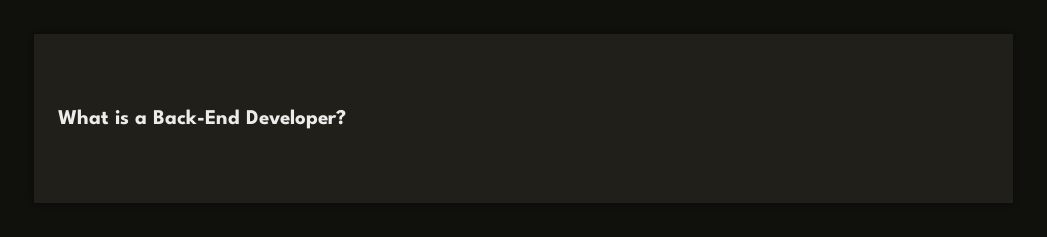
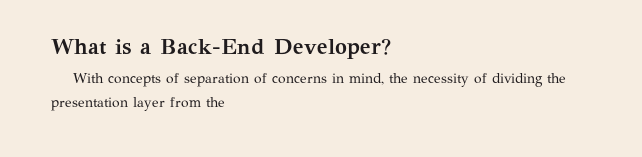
(346, 119) none -> [72,73,566,87] [51,97,225,111] // With concepts of separation of concerns in mind, the necessity of dividing the presentation layer from the

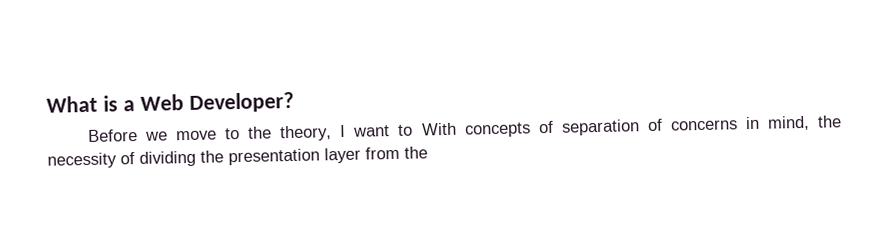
[160,39,265,55] Back-End -> [139,94,184,111] Web
(391, 48) none -> [87,124,414,142] Before we move to the theory, I want to

